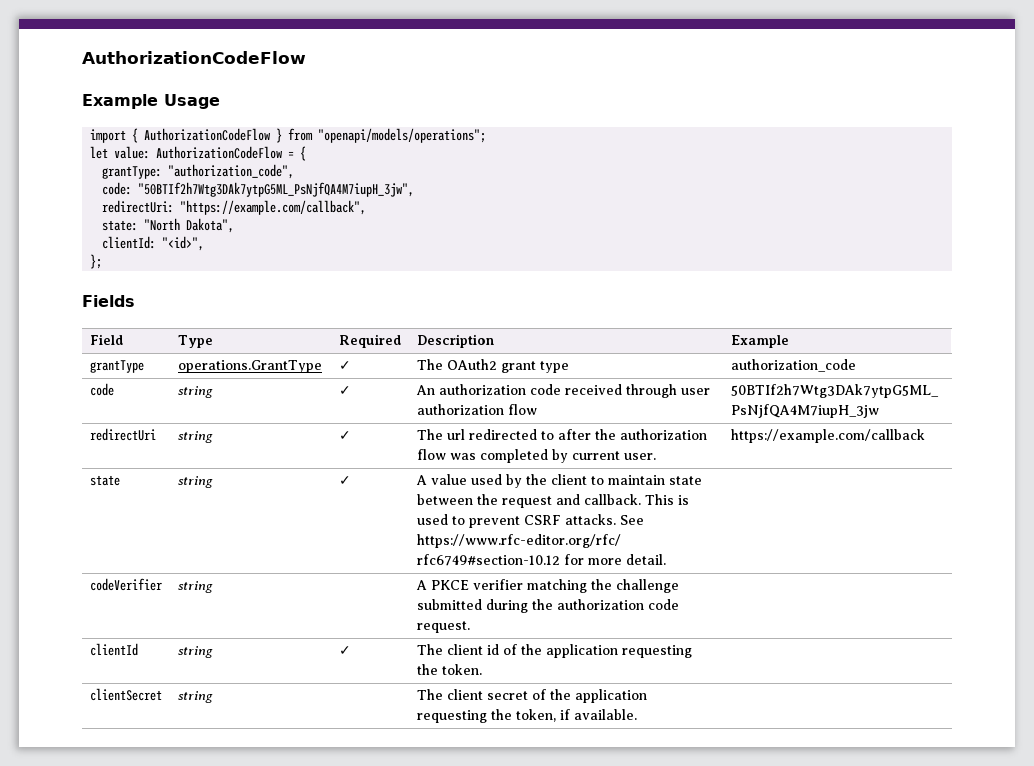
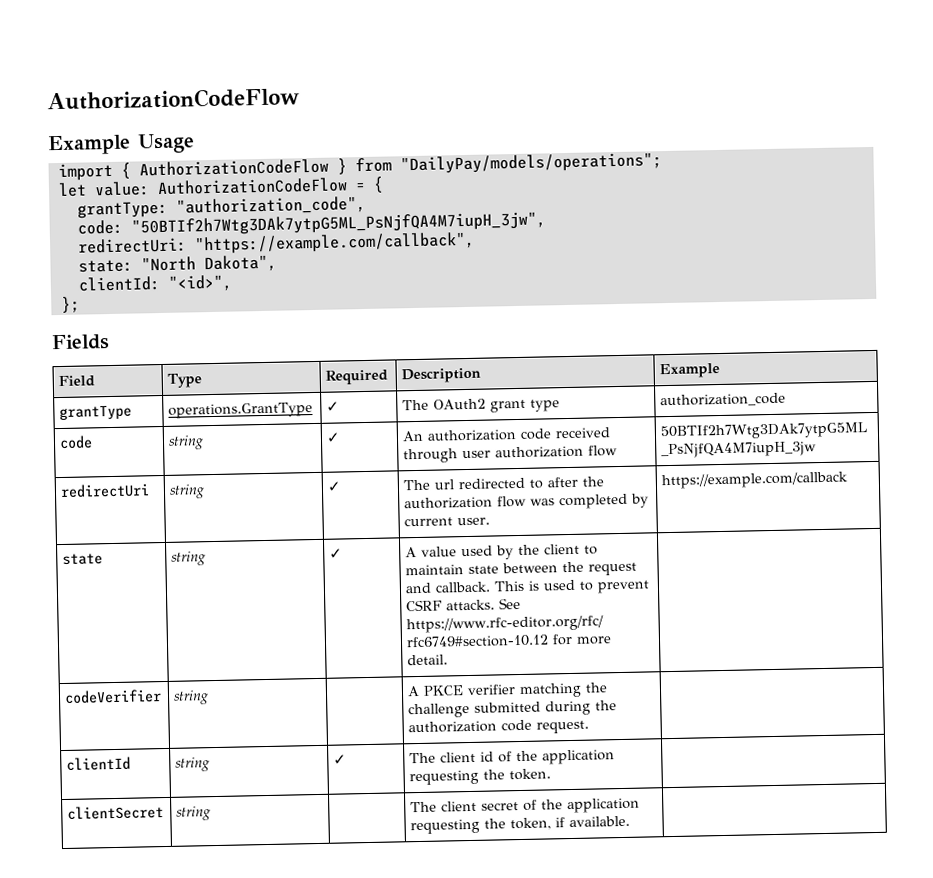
[318,128,487,143] "openapi/models/operations"; -> [399,152,662,175] "DailyPay/models/operations";

